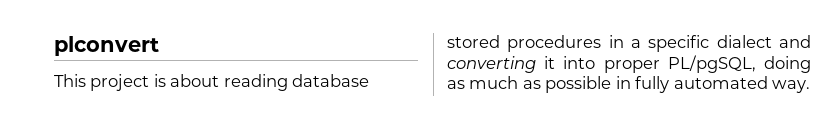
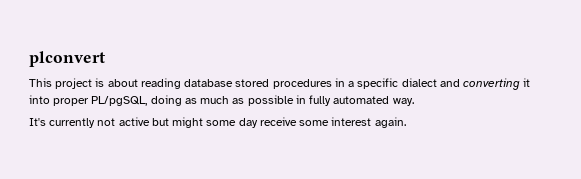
(811, 86) none -> [29,117,406,128] // It's currently not active but might some day receive some interest again.

